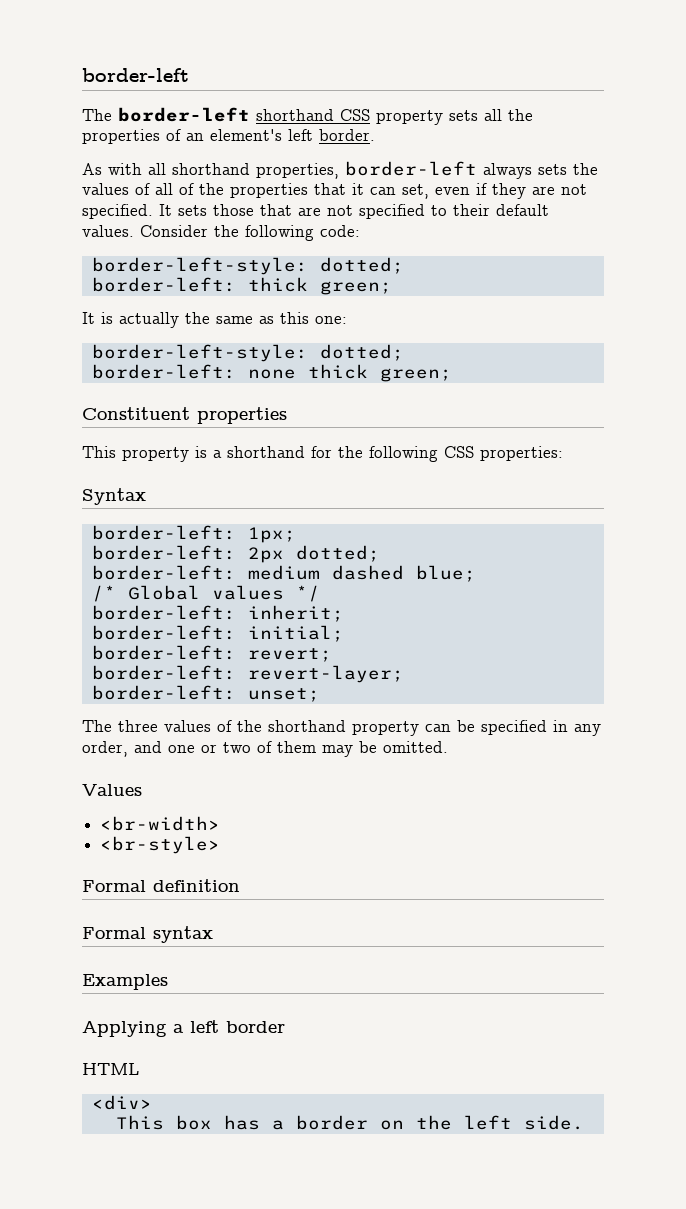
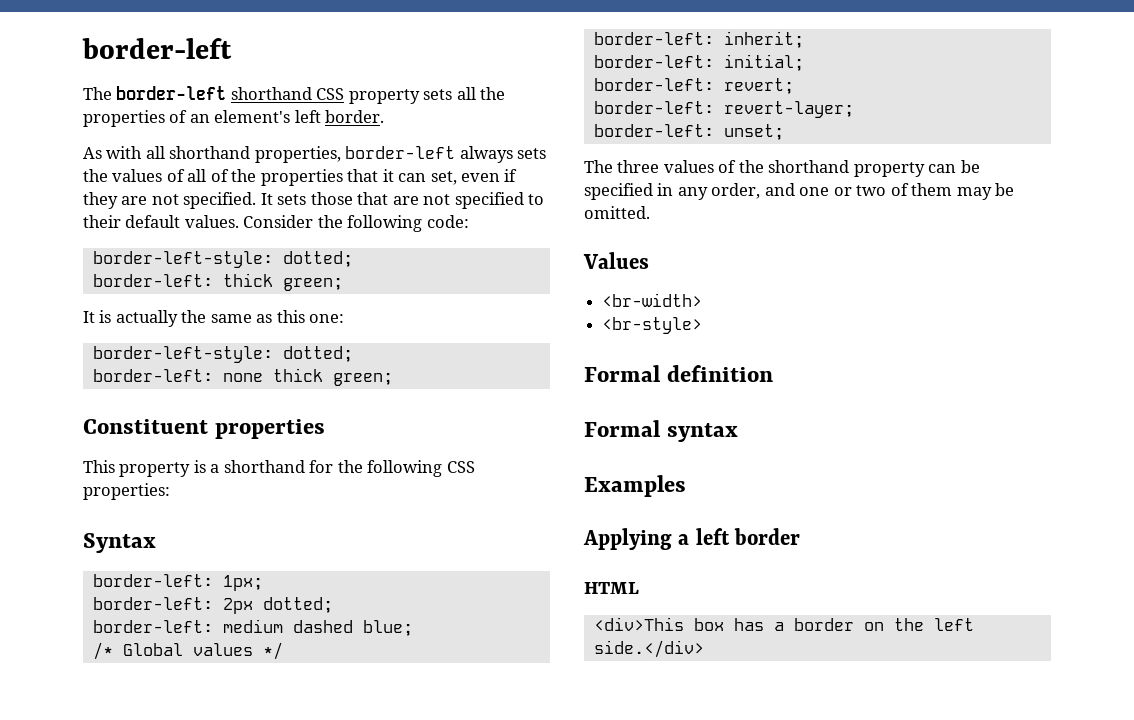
[91,1095,152,1110] [115,1115,164,1130] <div> // This -> [593,617,684,631] <div>This
[523,1115,584,1130] side. -> [593,640,704,658] side.</div>

